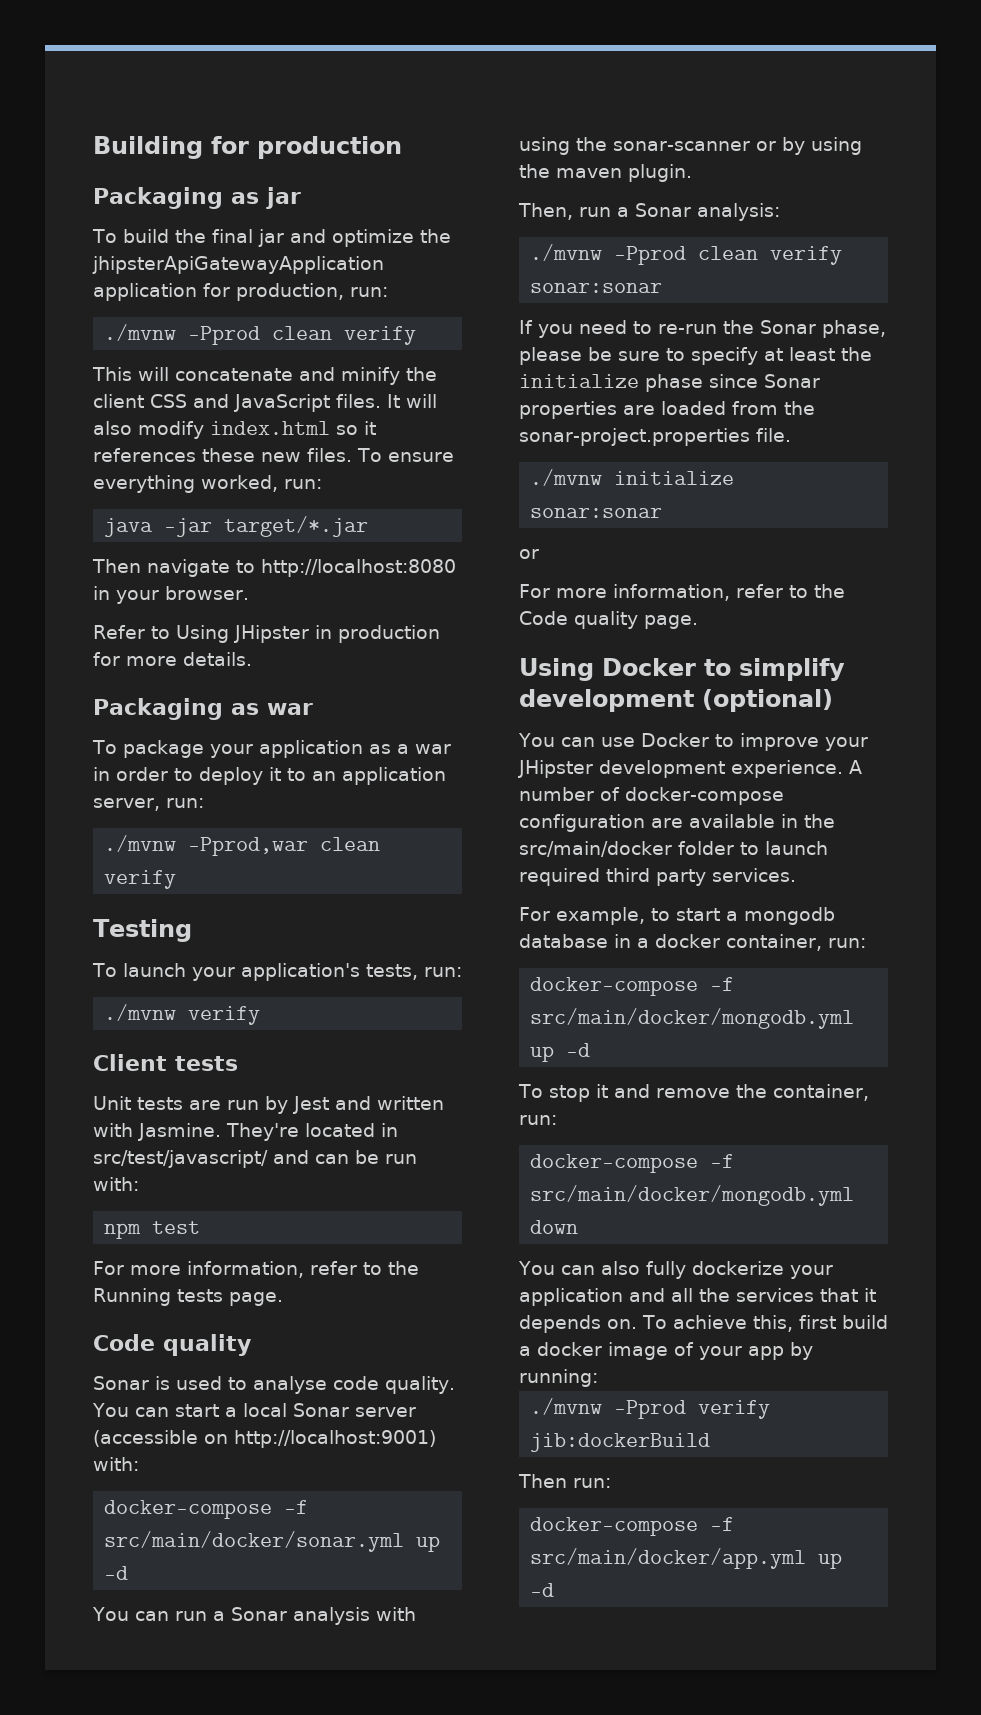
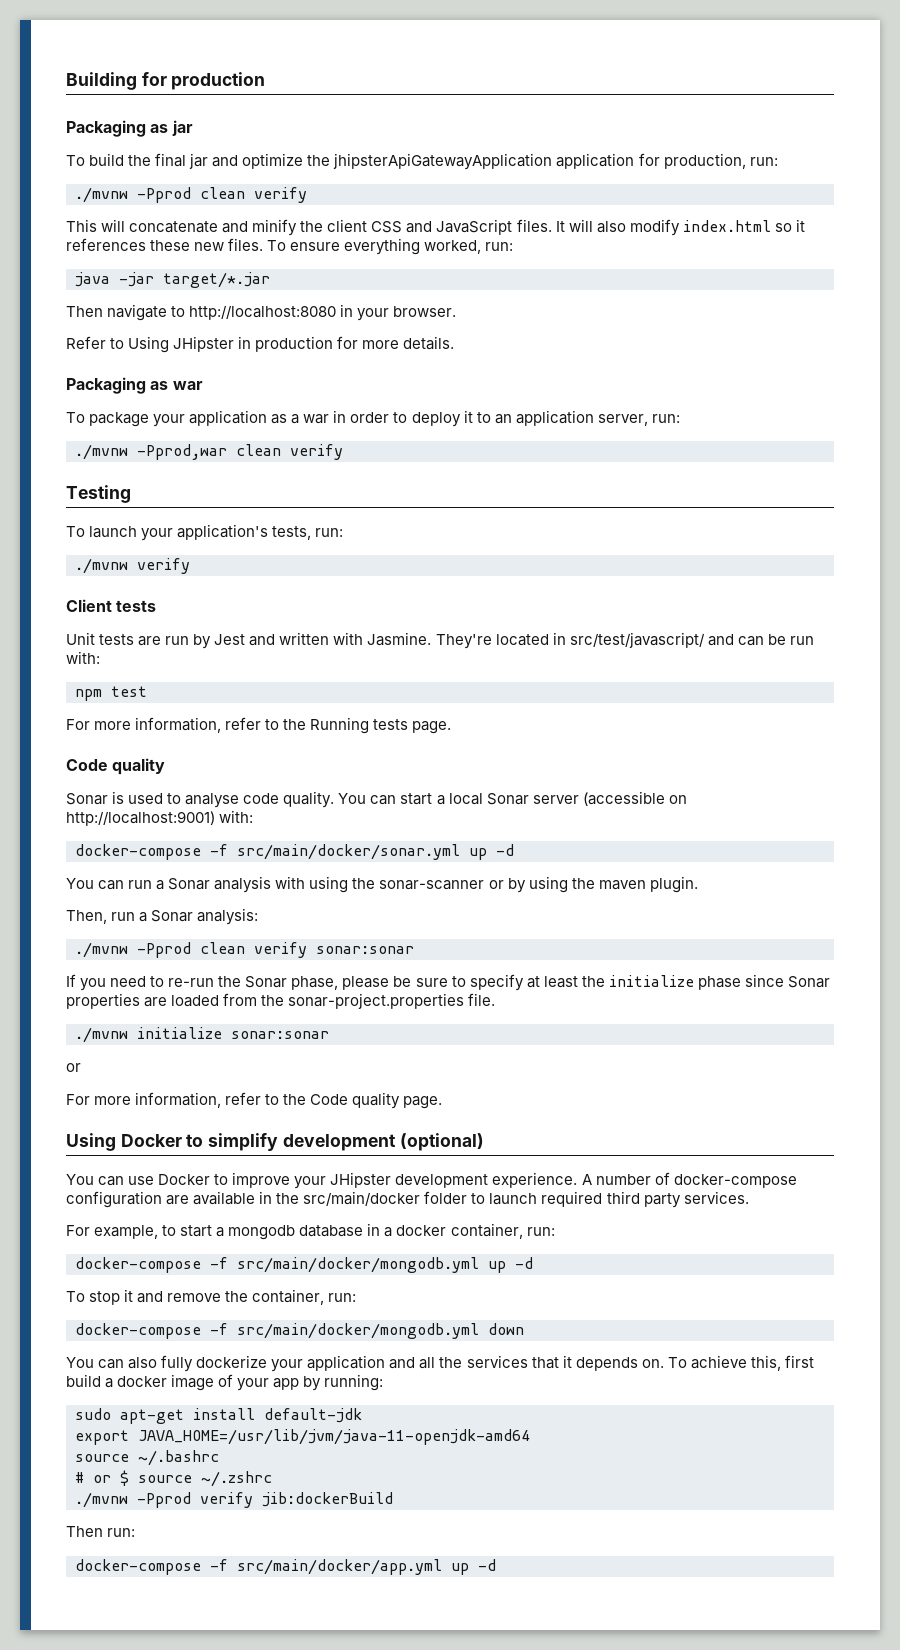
(598, 1378) none -> [75,1408,362,1424] [75,1429,530,1445] [75,1450,219,1466] [75,1470,272,1487] // sudo apt-get install default-jdk // export JAVA_HOME=/usr/lib/jvm/java-11-openjdk-amd64 // source ~/.bashrc // # or $ source ~/.zshrc

